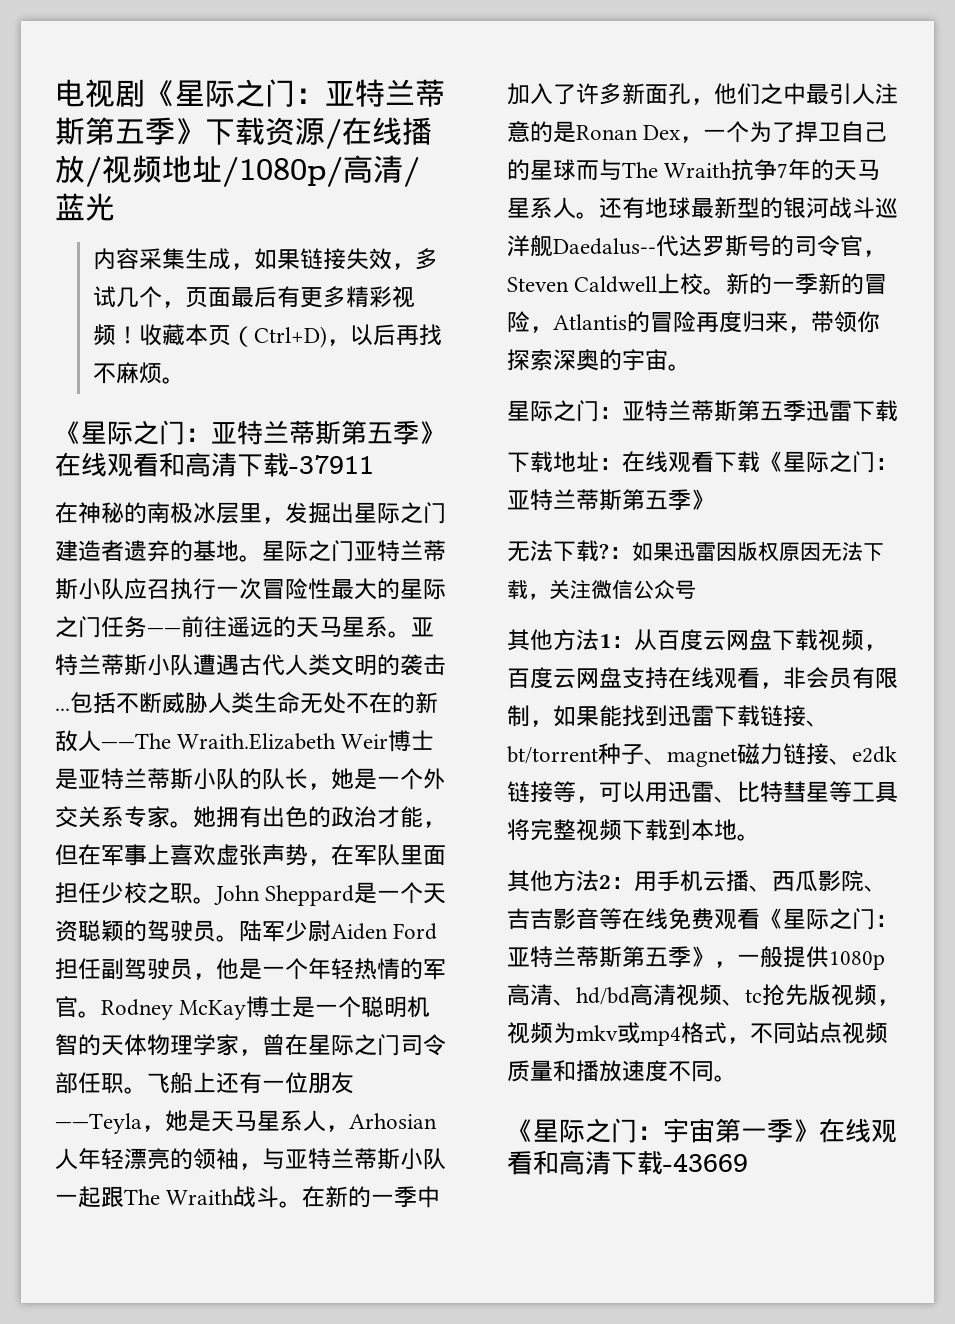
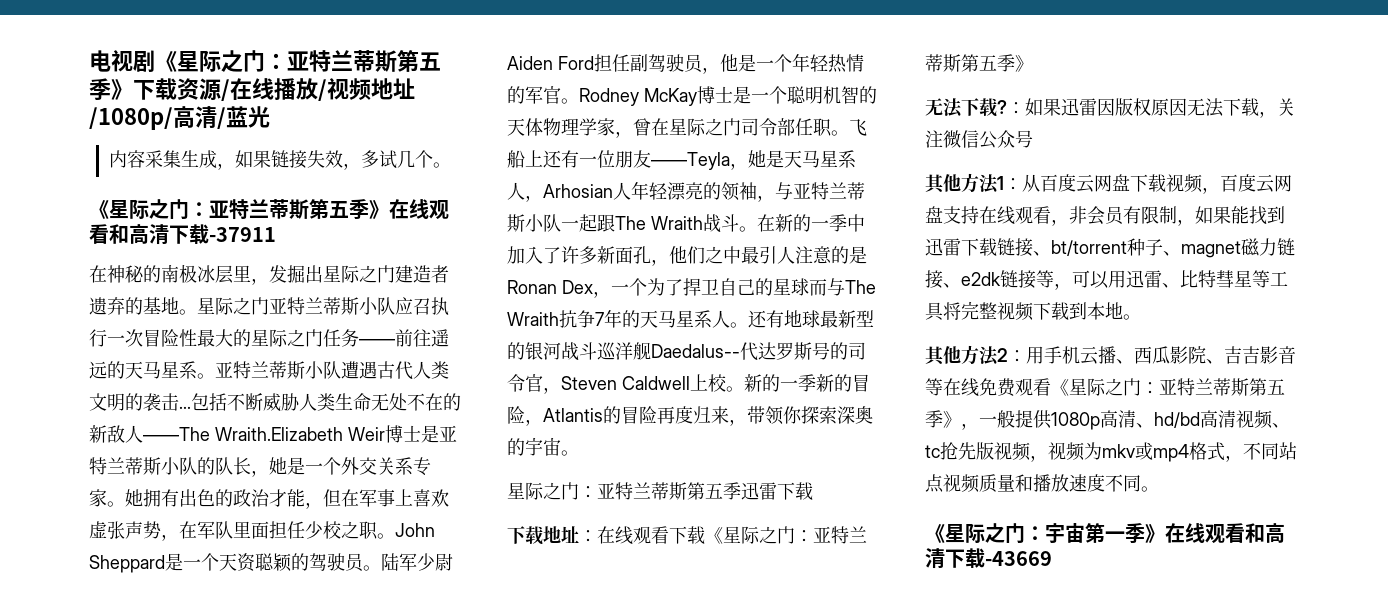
[161,286,415,308] [92,324,442,348] [92,362,162,384] ，页面最后有更多精彩视频！收藏本页（Ctrl+D)，以后再找不麻烦 -> (434, 159) none

